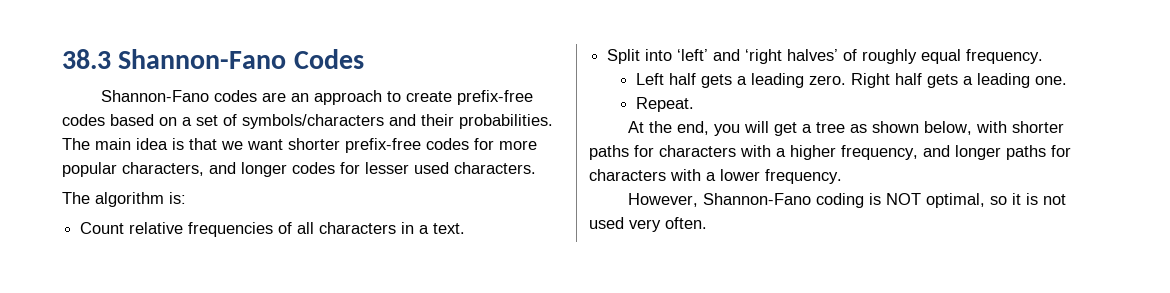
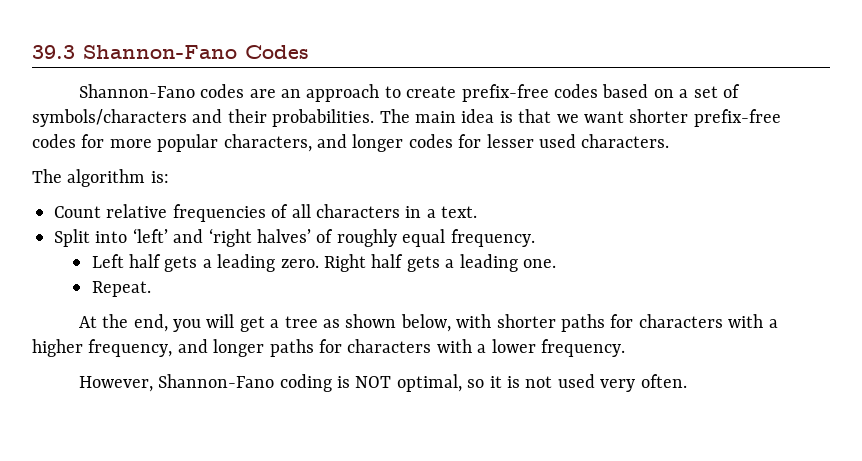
[62,49,111,69] 38.3 -> [32,45,75,59] 39.3

